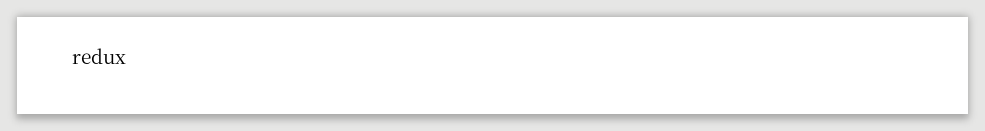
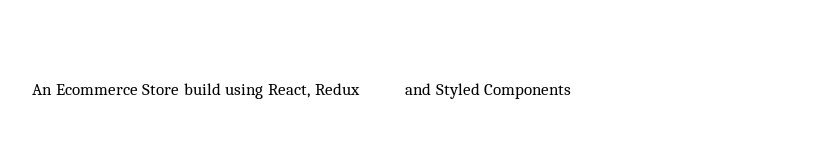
[72,48,126,64] redux -> [32,83,572,99] An Ecommerce Store build using React, Redux and Styled Components

